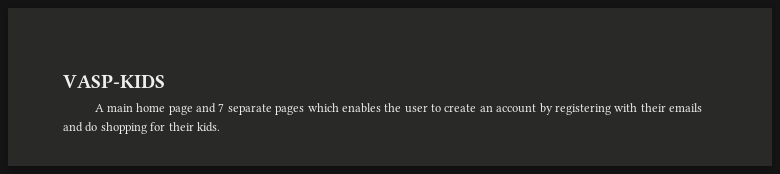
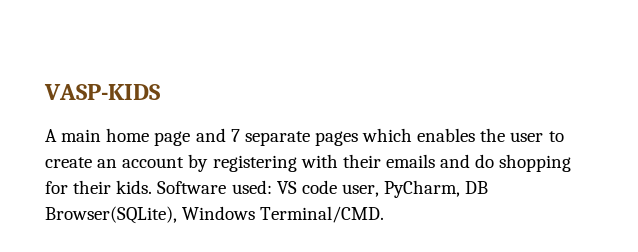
(220, 127) none -> [157,180,489,198] [45,206,385,224] Software used: VS code user, PyCharm, DB Browser(SQLite), Windows Terminal/CMD.

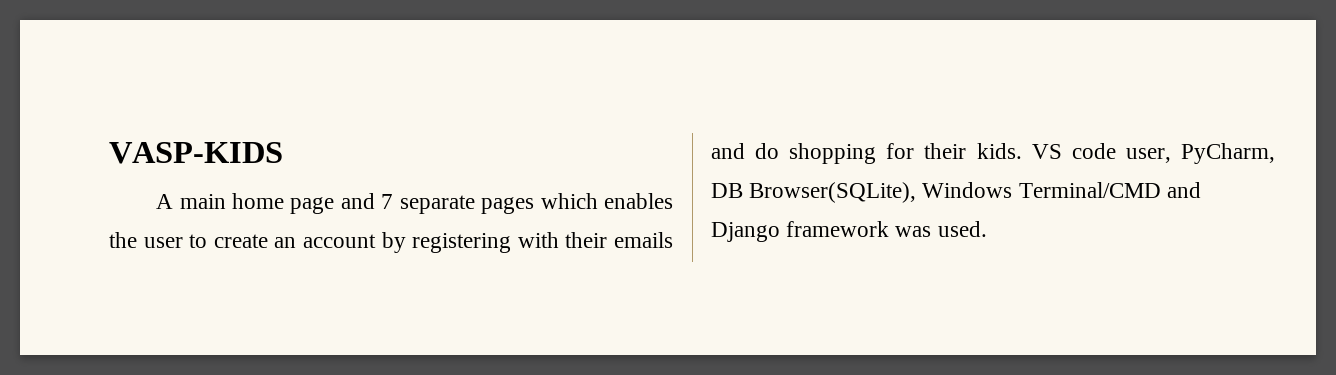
[157,180,272,194] Software used: -> (1022, 151) none
[260,206,385,223] Terminal/CMD. -> [1018,182,1201,198] [711,221,987,242] Terminal/CMD and Django framework was used.

